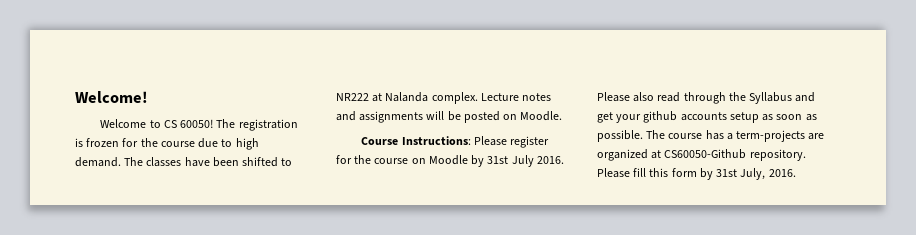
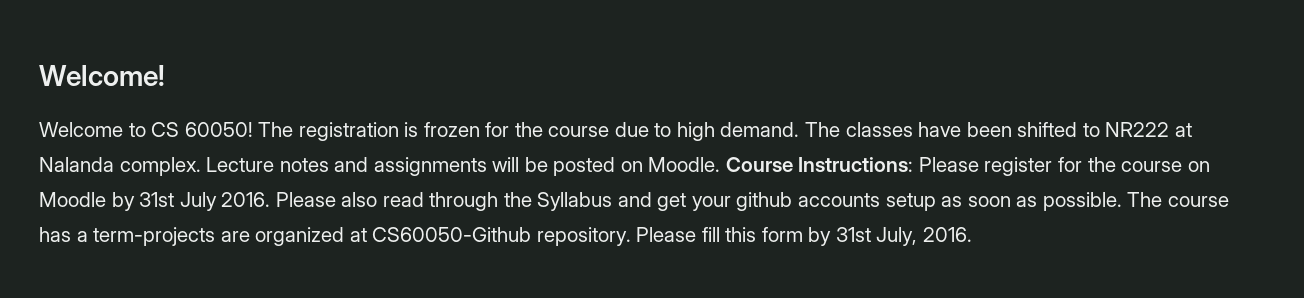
(563, 116) // -> (721, 164) none

